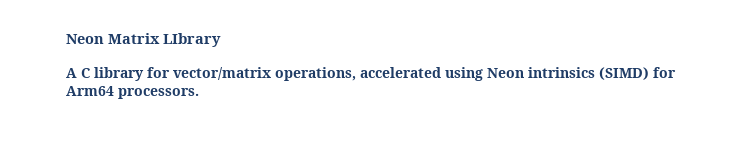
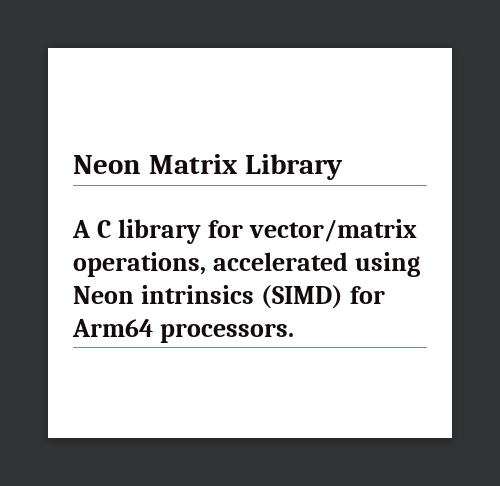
[163,33,221,47] LIbrary -> [244,154,343,180] Library

